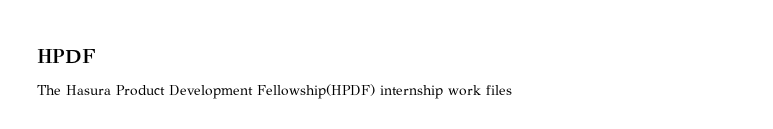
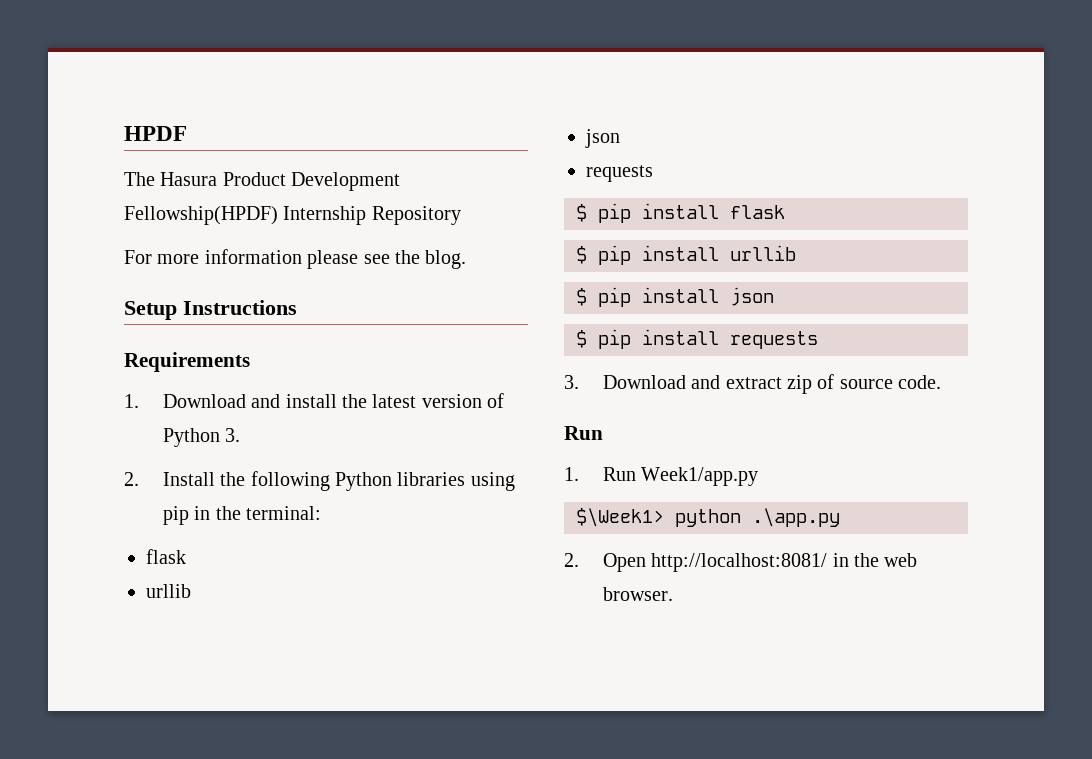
[380,85,512,99] internship work files -> [283,206,461,225] [124,249,467,269] [124,300,297,320] [124,352,250,372] [124,393,505,408] [162,428,241,447] [124,471,515,491] [162,506,322,525] [146,549,186,564] [146,584,191,598] [585,129,620,148] [586,165,653,182] [576,203,785,223] [576,245,796,265] [576,287,774,307] [576,329,818,349] [564,374,942,394] [564,426,603,440] [564,467,759,486] [576,508,840,527] [564,553,918,572] [602,587,673,601] Internship Repository // For more information please see the blog. // Setup Instructions // Requirements // 1. Download and install the latest version of Python 3. // 2. Install the following Python libraries using pip in the terminal: // flask // urllib // json // requests // $ pip install flask // $ pip install urllib // $ pip install json // $ pip install requests // 3. Download and extract zip of source code. // Run // 1. Run Week1/app.py // $\Week1> python .\app.py // 2. Open http://localhost:8081/ in the web browser.

